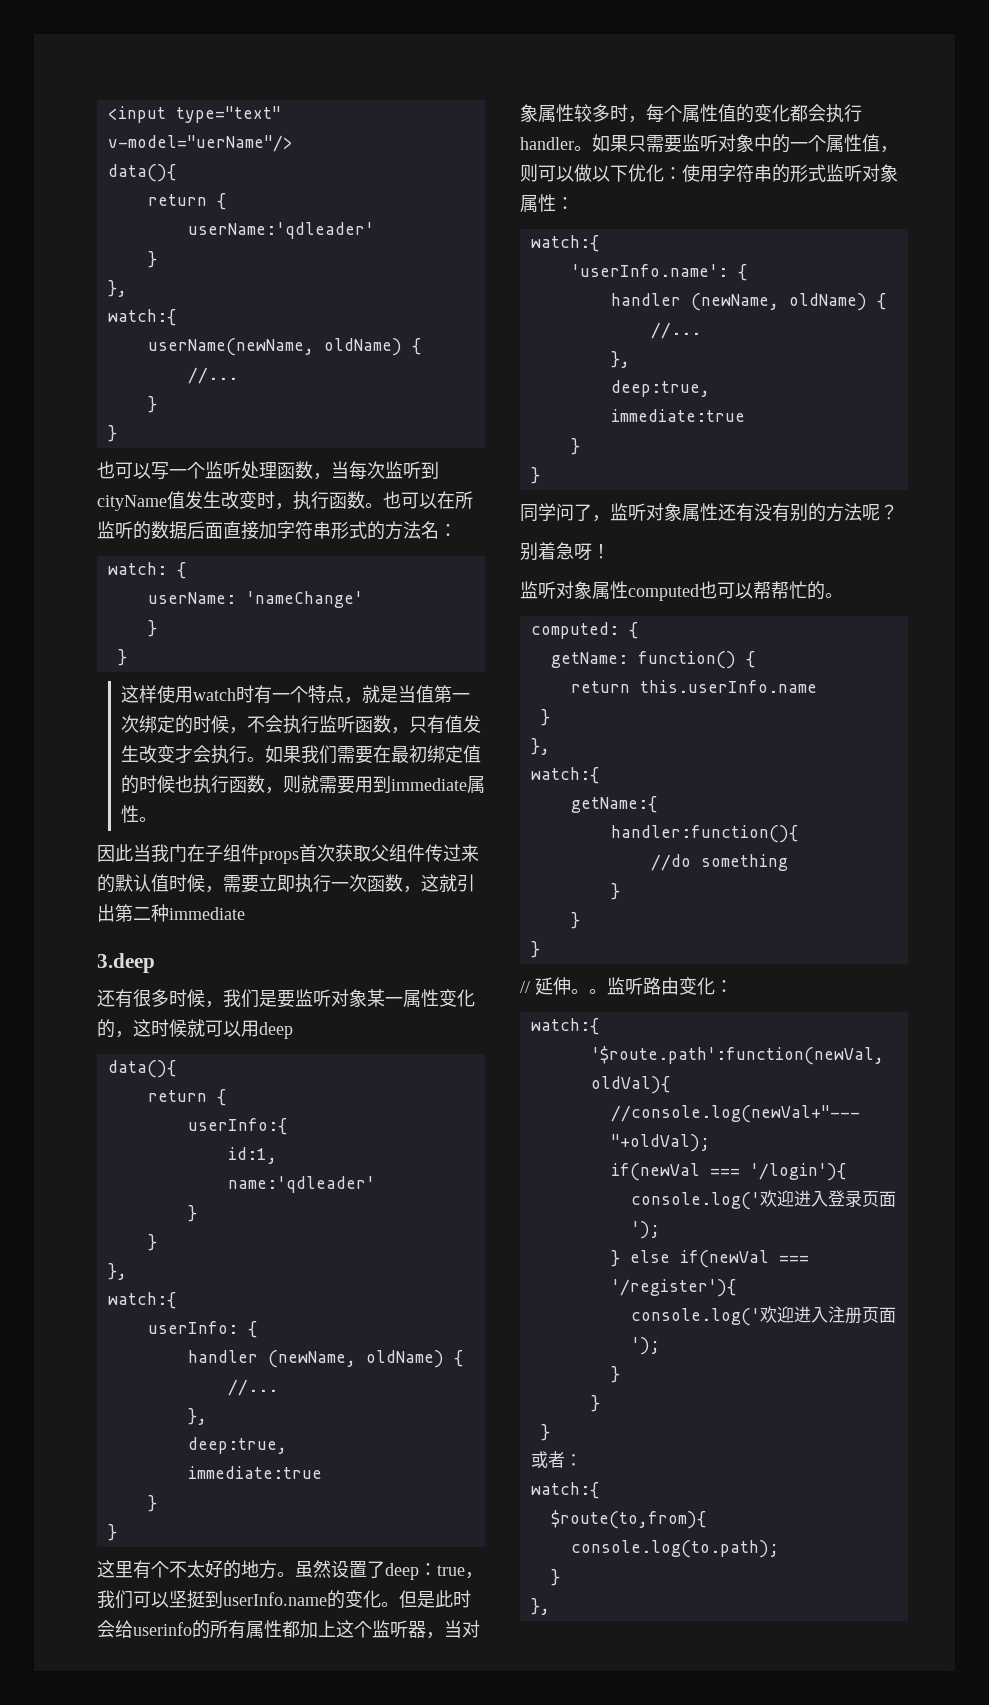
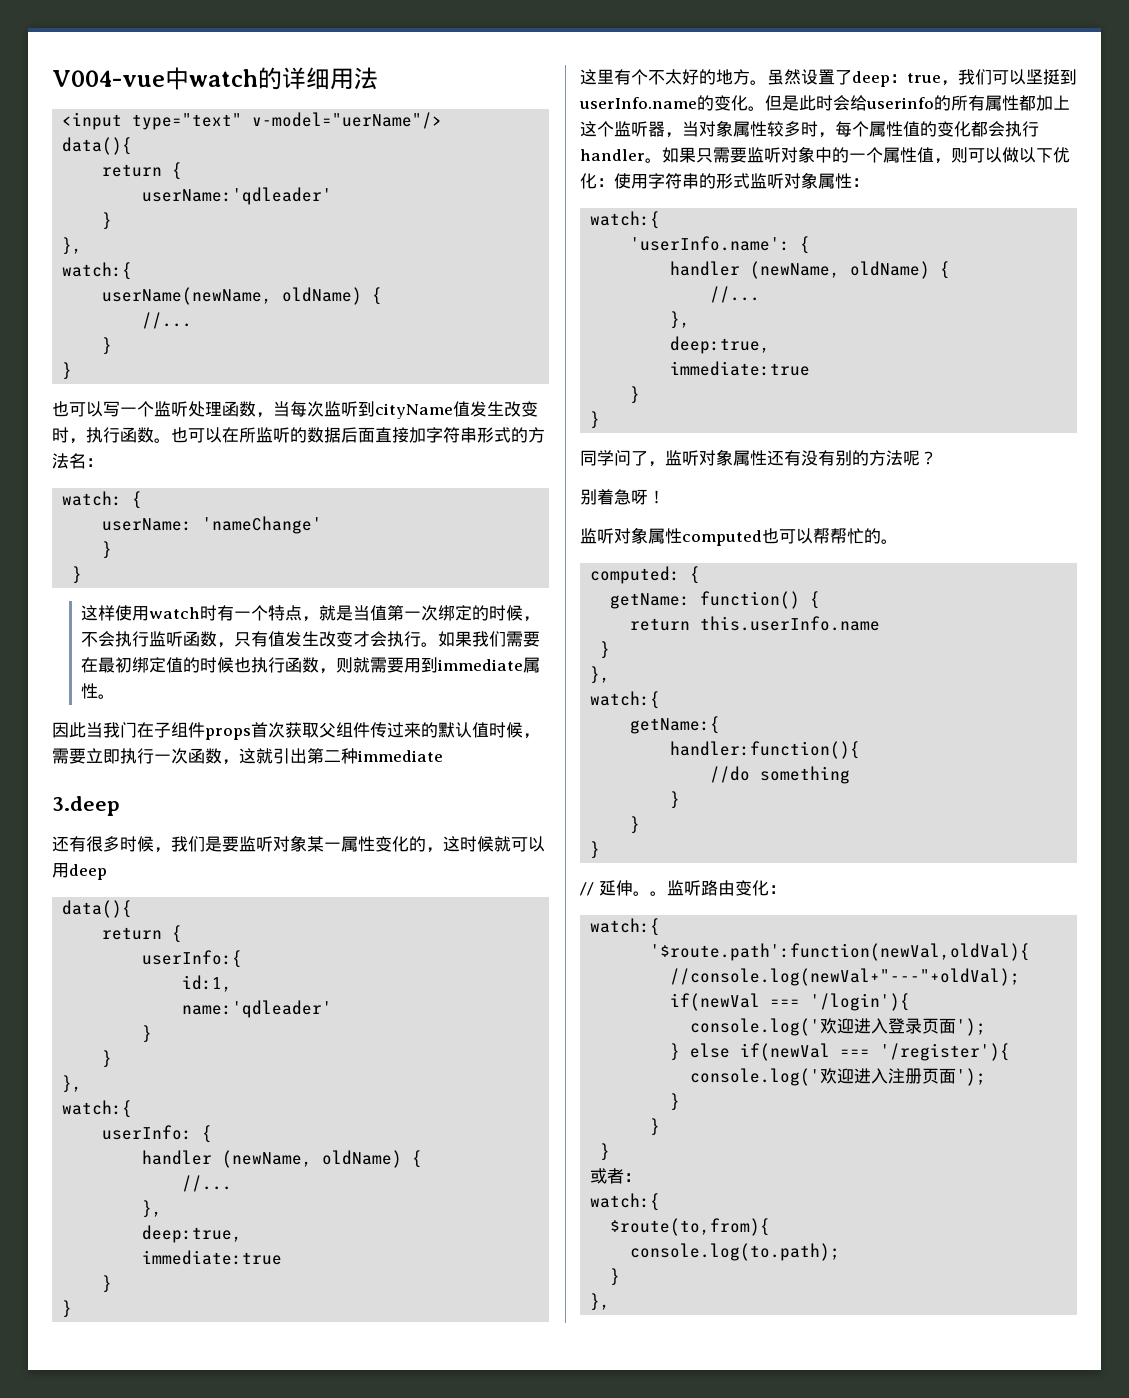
(107, 114) none -> [52,67,378,90] V004-vue中watch的详细用法 //

